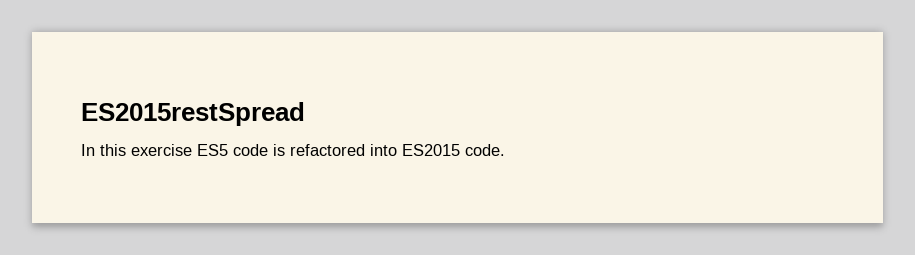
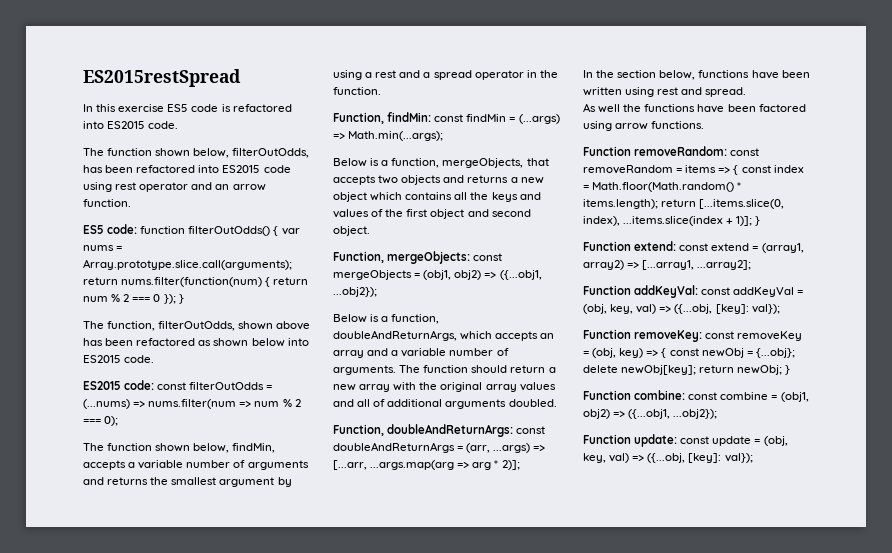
(505, 150) none -> [83,148,310,158] [83,165,291,173] [83,182,266,192] [83,199,131,207] [83,224,300,236] [83,245,123,251] [83,259,292,270] [83,277,309,287] [83,294,184,304] [83,321,311,331] [83,338,309,347] [83,355,155,363] [83,380,273,390] [83,399,301,409] [83,416,119,426] [83,443,276,453] [83,460,309,470] [83,477,292,487] [333,70,558,80] [333,87,381,95] [333,112,560,124] [333,131,444,141] [333,158,549,168] [333,175,544,185] [333,192,541,202] [333,209,531,219] [333,226,370,236] [333,251,503,264] [333,270,542,280] [333,287,377,297] [333,314,440,324] [333,330,555,341] [333,348,509,358] [333,365,556,375] [333,382,556,392] [333,399,557,409] [333,424,546,437] [333,442,546,453] [333,460,520,470] [583,70,810,80] [583,87,747,97] [583,103,806,113] [583,121,705,131] [583,146,760,156] [583,165,804,175] [583,182,742,192] [583,199,785,209] [583,216,761,226] [583,241,804,253] [583,260,752,270] [583,285,804,298] [583,304,780,314] [583,329,803,342] [583,348,795,358] [583,365,791,375] [583,390,809,402] [583,409,718,419] [583,434,788,447] [583,453,753,463] // The function shown below, filterOutOdds, has been refactored into ES2015 code using rest operator and an arrow function. // ES5 code: function filterOutOdds() { var nums = Array.prototype.slice.call(arguments); return nums.filter(function(num) { return num % 2 === 0 }); } // The function, filterOutOdds, shown above has been refactored as shown below into ES2015 code. // ES2015 code: const filterOutOdds = (...nums) => nums.filter(num => num % 2 === 0); // The function shown below, findMin, accepts a variable number of arguments and returns the smallest argument by using a rest and a spread operator in the function. // Function, findMin: const findMin = (...args) => Math.min(...args); // Below is a function, mergeObjects, that accepts two objects and returns a new object which contains all the keys and values of the first object and second object. // Function, mergeObjects: const mergeObjects = (obj1, obj2) => ({...obj1, ...obj2}); // Below is a function, doubleAndReturnArgs, which accepts an array and a variable number of arguments. The function should return a new array with the original array values and all of additional arguments doubled. // Function, doubleAndReturnArgs: const doubleAndReturnArgs = (arr, ...args) => [...arr, ...args.map(arg => arg * 2)]; // In the section below, functions have been written using rest and spread. // As well the functions have been factored using arrow functions. // Function removeRandom: const removeRandom = items => { const index = Math.floor(Math.random() * items.length); return [...items.slice(0, index), ...items.slice(index + 1)]; } // Function extend: const extend = (array1, array2) => [...array1, ...array2]; // Function addKeyVal: const addKeyVal = (obj, key, val) => ({...obj, [key]: val}); // Function removeKey: const removeKey = (obj, key) => { const newObj = {...obj}; delete newObj[key]; return newObj; } // Function combine: const combine = (obj1, obj2) => ({...obj1, ...obj2}); // Function update: const update = (obj, key, val) => ({...obj, [key]: val});

